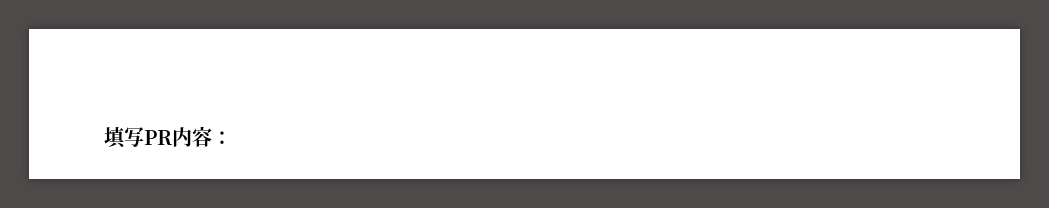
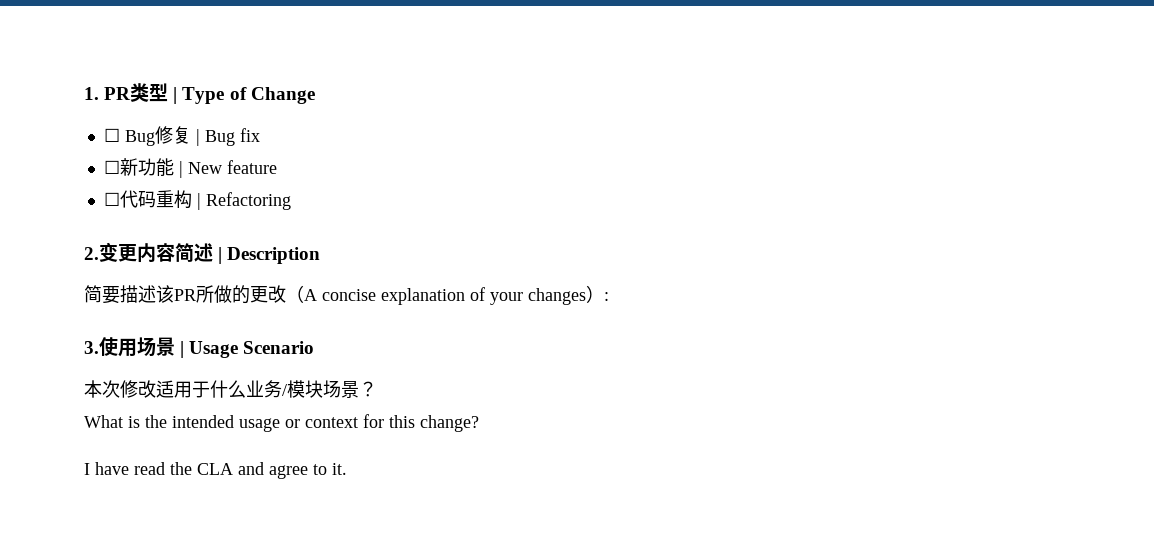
[104,126,232,149] 填写PR内容： -> [84,83,315,104] [103,126,260,146] [103,158,277,178] [103,190,291,210] [84,242,321,264] [84,285,609,305] [84,337,315,358] [84,380,377,398] [84,414,479,432] [84,462,347,479] 1. PR类型 | Type of Change // ☐ Bug修复 | Bug fix // ☐新功能 | New feature // ☐代码重构 | Refactoring // 2.变更内容简述 | Description // 简要描述该PR所做的更改（A concise explanation of your changes）: // 3.使用场景 | Usage Scenario // 本次修改适用于什么业务/模块场景？ // What is the intended usage or context for this change? // I have read the CLA and agree to it.

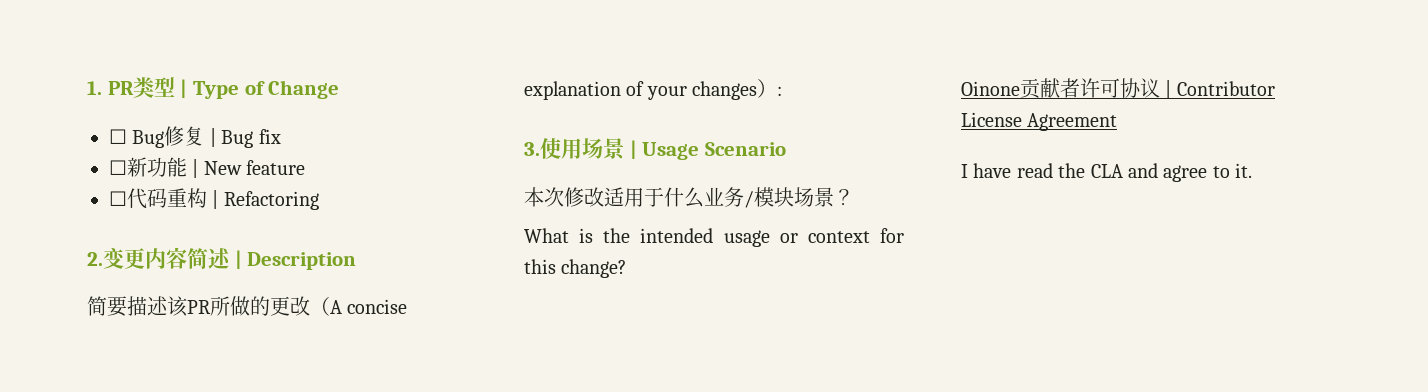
(479, 423) none -> [961,78,1275,99] [961,112,1118,131] // Oinone贡献者许可协议 | Contributor License Agreement

